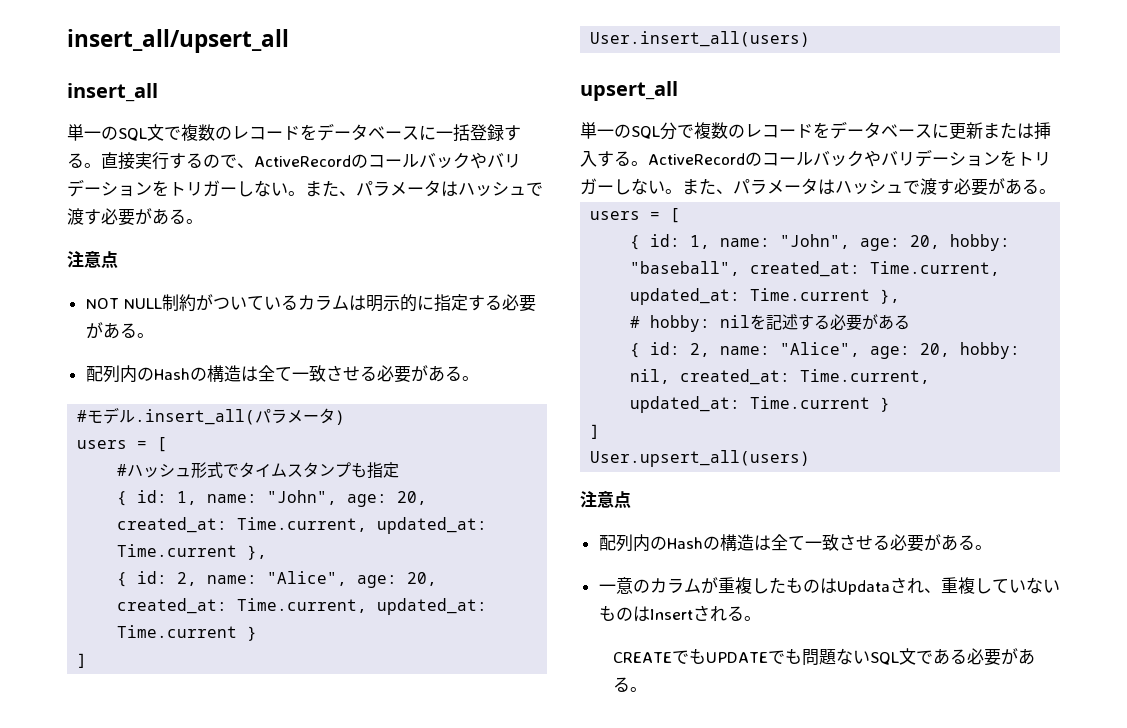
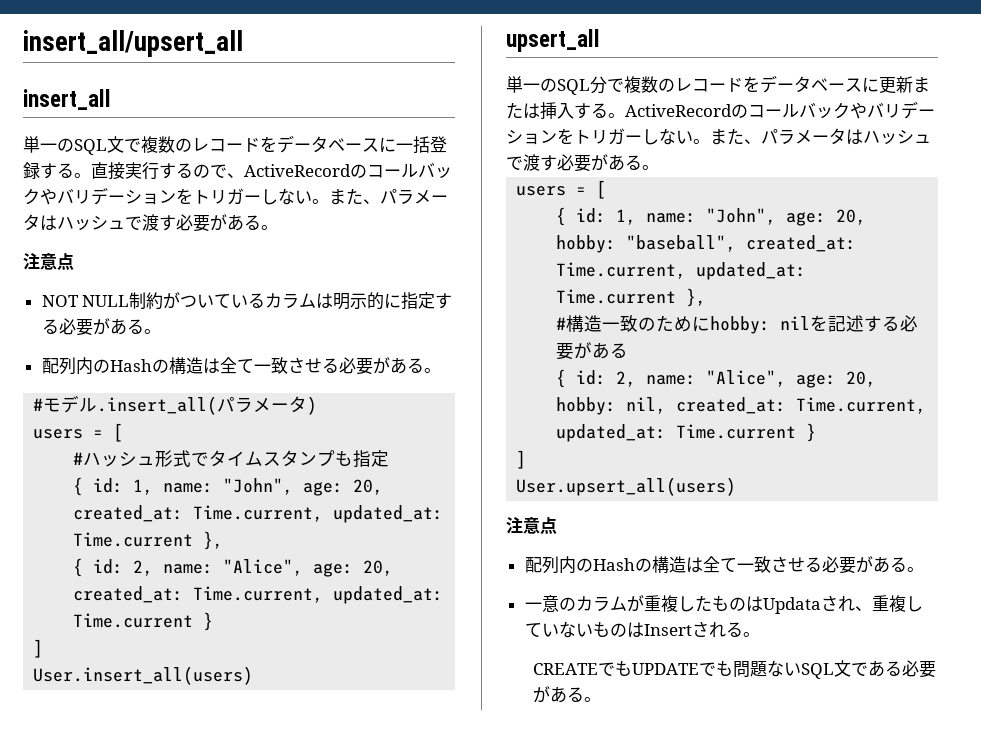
(641, 322) none -> [566,315,711,332] 構造一致のために

